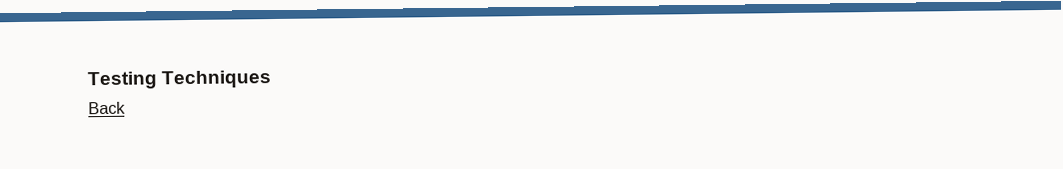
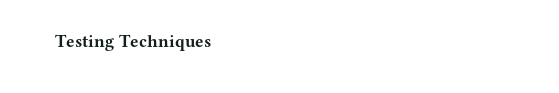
[88,101,126,115] // Back -> (211, 42) none

